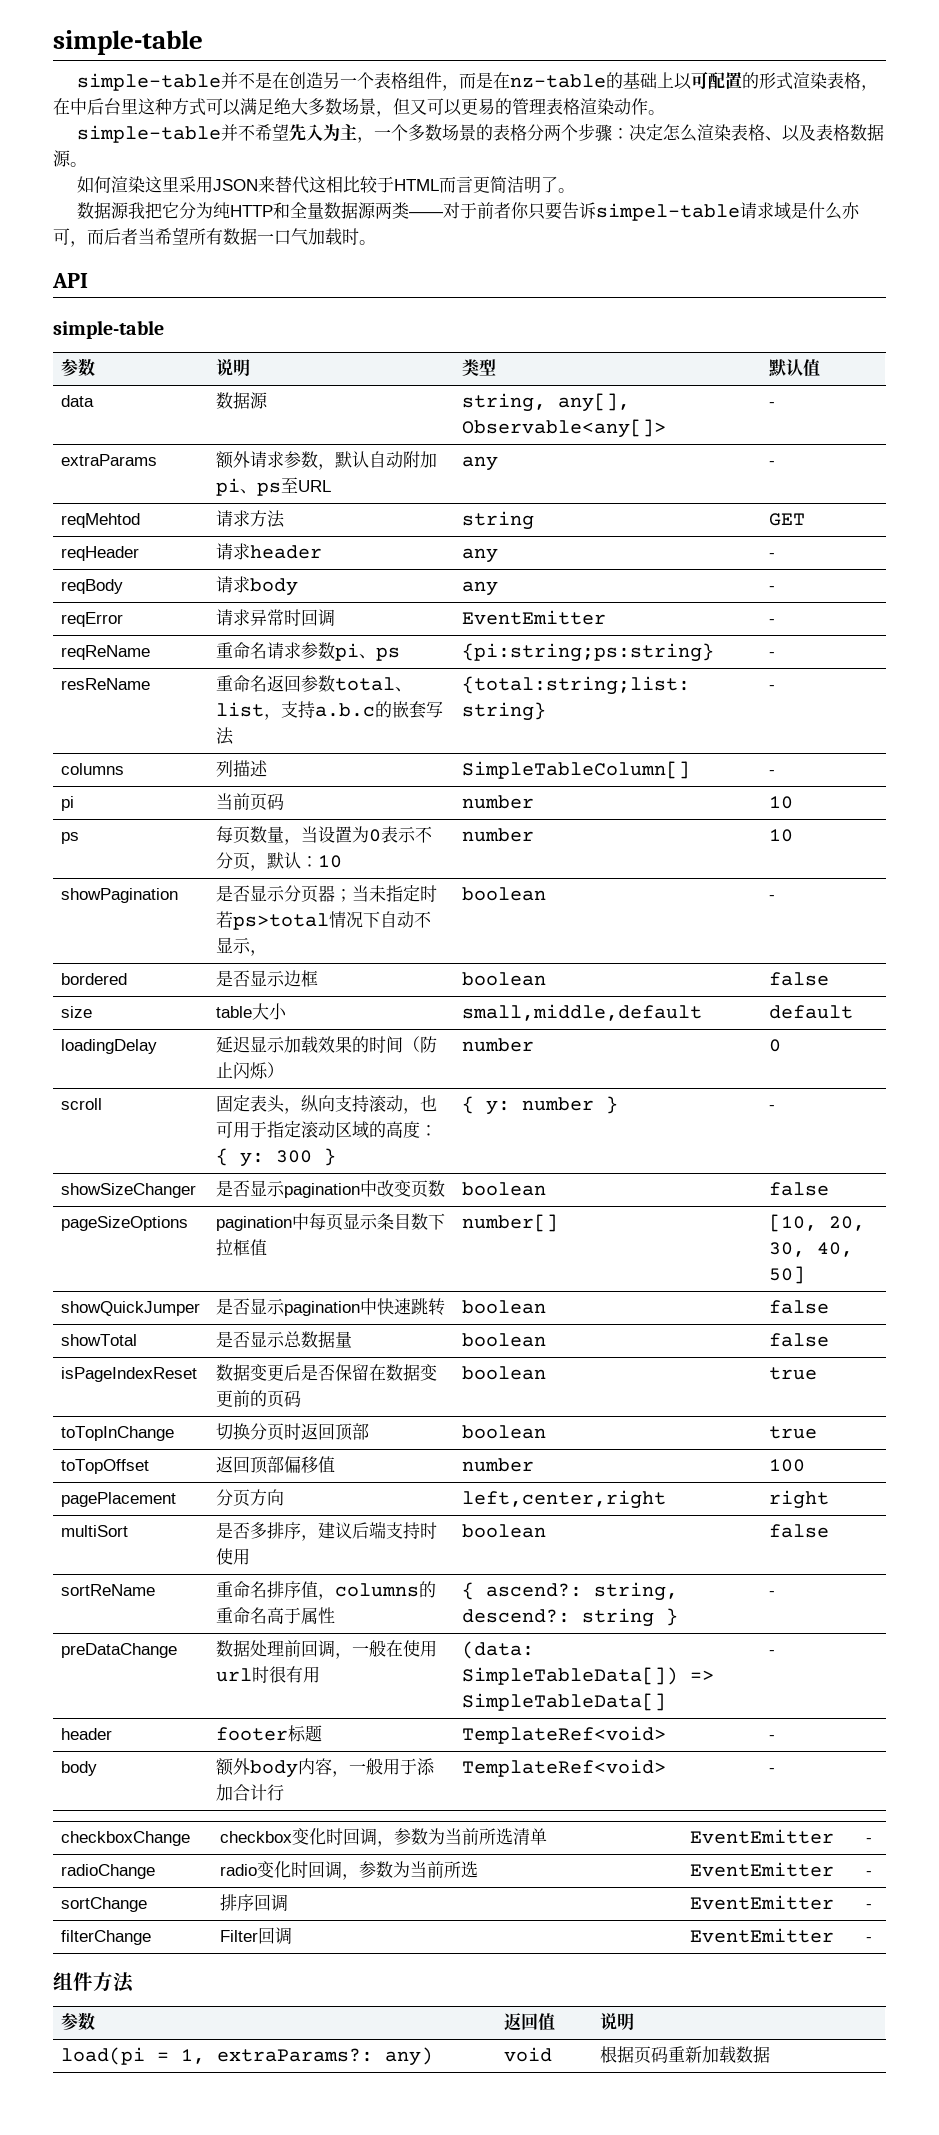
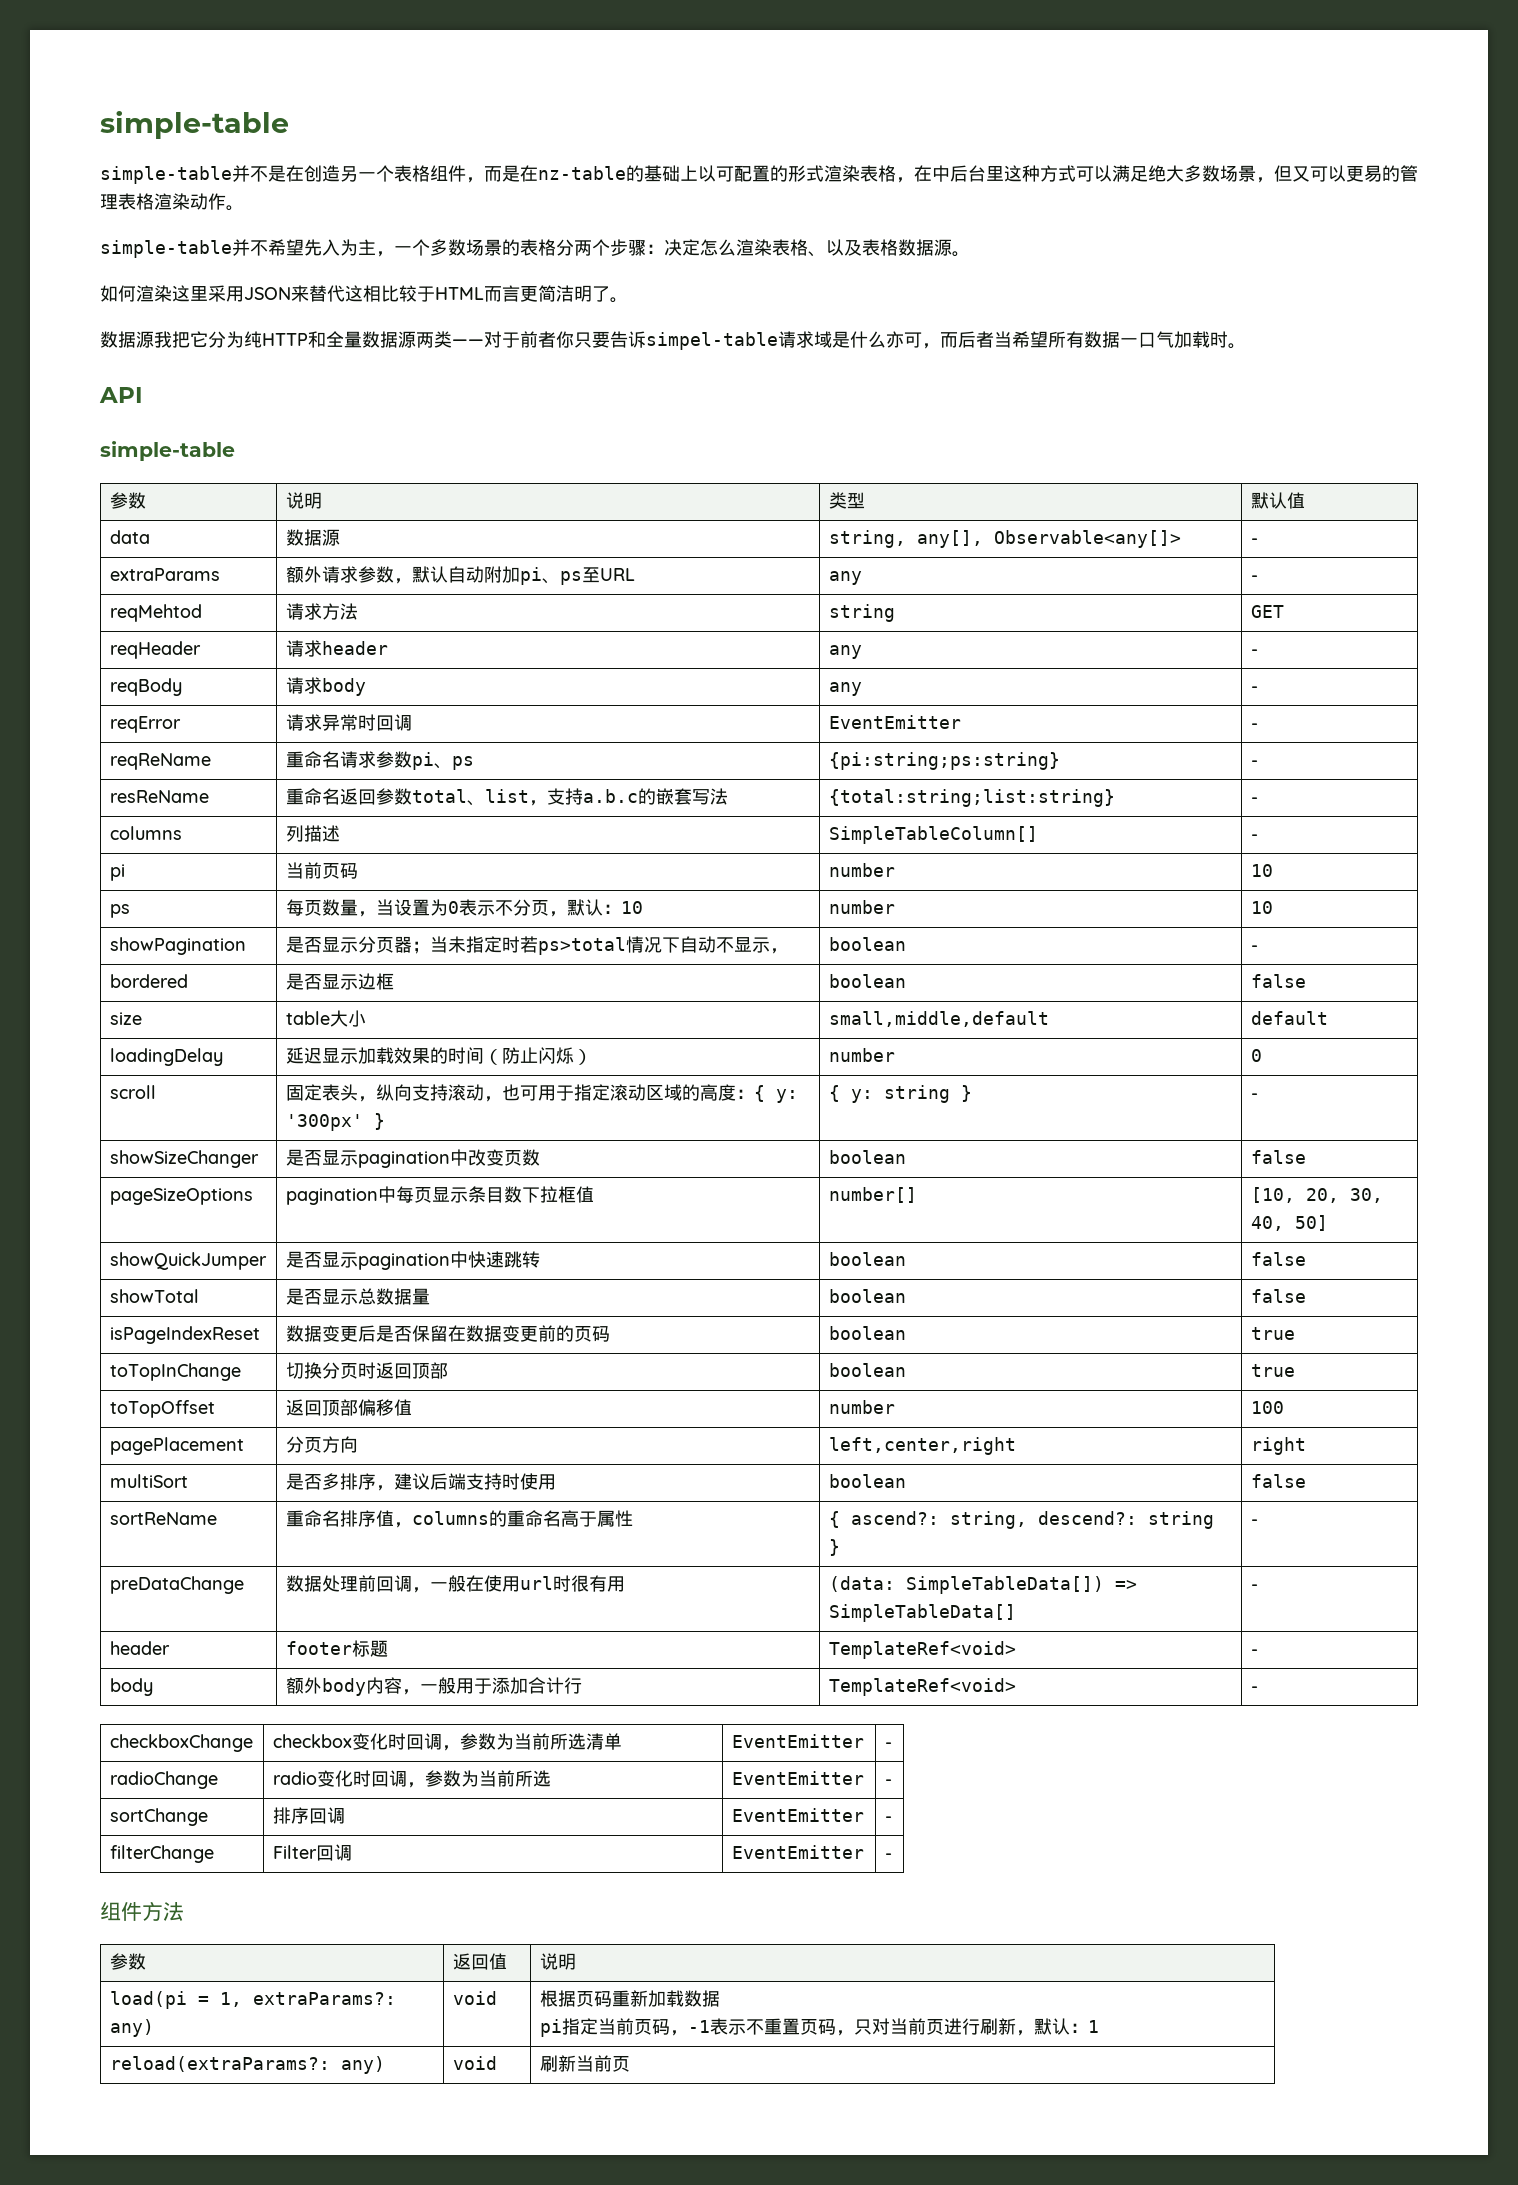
[275,1150,312,1163] 300 -> [285,1114,363,1131] '300px'
[521,1097,594,1111] number -> [883,1085,950,1103] string
(770, 2054) none -> [539,2018,1099,2037] [109,2056,385,2074] [452,2056,497,2070] [539,2055,630,2072] // pi指定当前页码，-1表示不重置页码，只对当前页进行刷新，默认：1 // reload(extraParams?: any) | void | 刷新当前页

